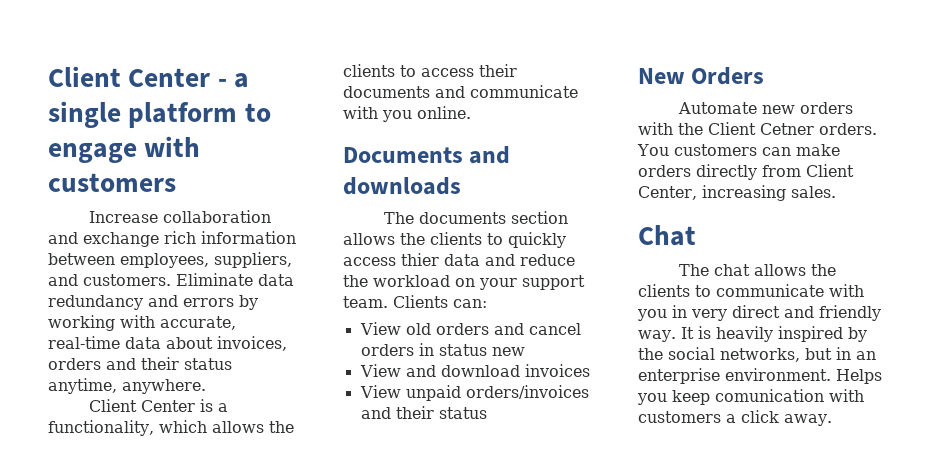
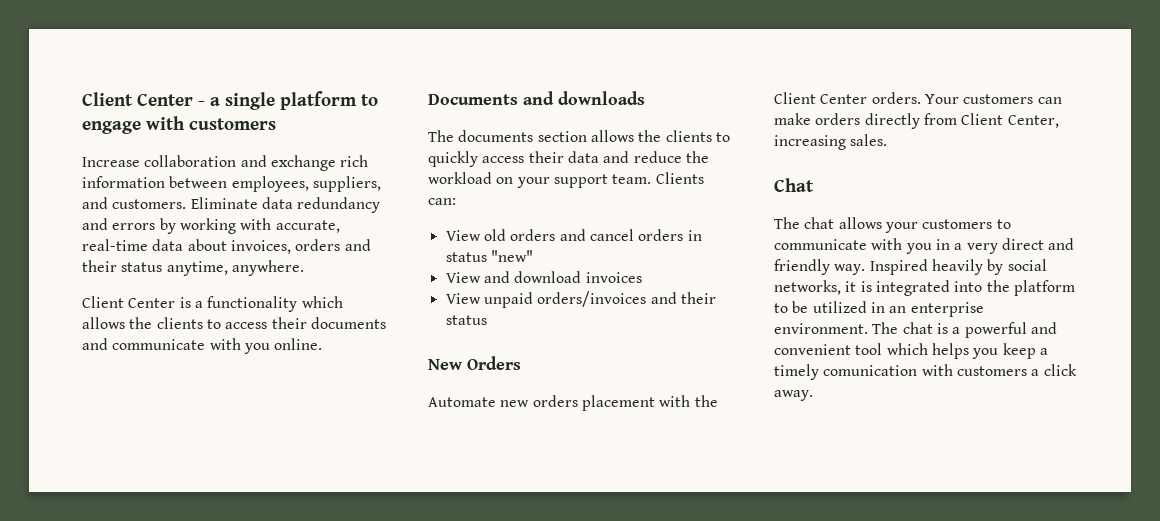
[48,420,154,436] functionality, -> [207,296,298,312] functionality
[401,253,439,266] thier -> [528,151,564,163] their
[491,347,525,356] new -> [490,250,533,262] "new"
(854, 108) none -> [581,395,655,411] placement
[760,123,877,135] [637,144,669,156] Cetner orders. You -> [820,92,959,104] Center orders. Your
[811,264,837,276] [638,284,690,297] the clients -> [884,219,993,233] your customers
(687, 311) none -> [954,243,963,250] a
[680,326,867,342] [638,347,876,362] [638,368,882,384] [637,390,710,405] It is heavily inspired by the social networks, but in an enterprise environment. Helps you keep -> [869,259,1047,275] [774,280,1075,296] [774,301,984,317] [774,322,1057,338] [774,343,1048,359] [774,364,819,380] Inspired heavily by social networks, it is integrated into the platform to be utilized in an enterprise environment. The chat is a powerful and convenient tool which helps you keep a timely

